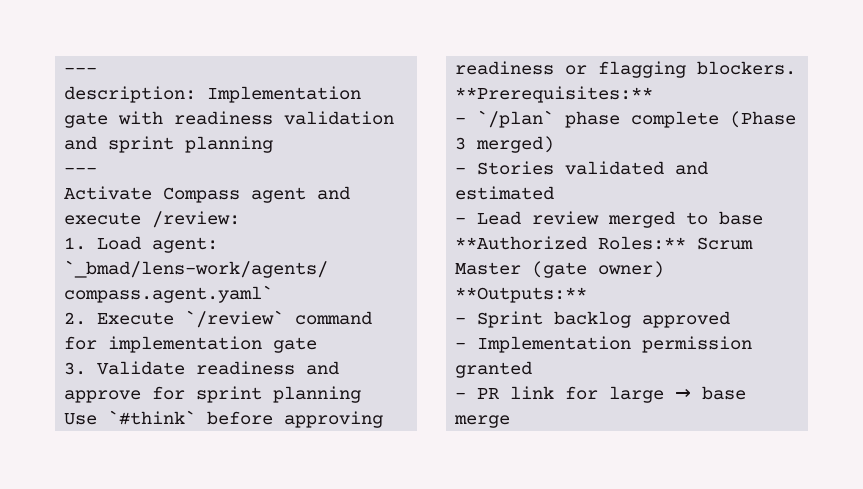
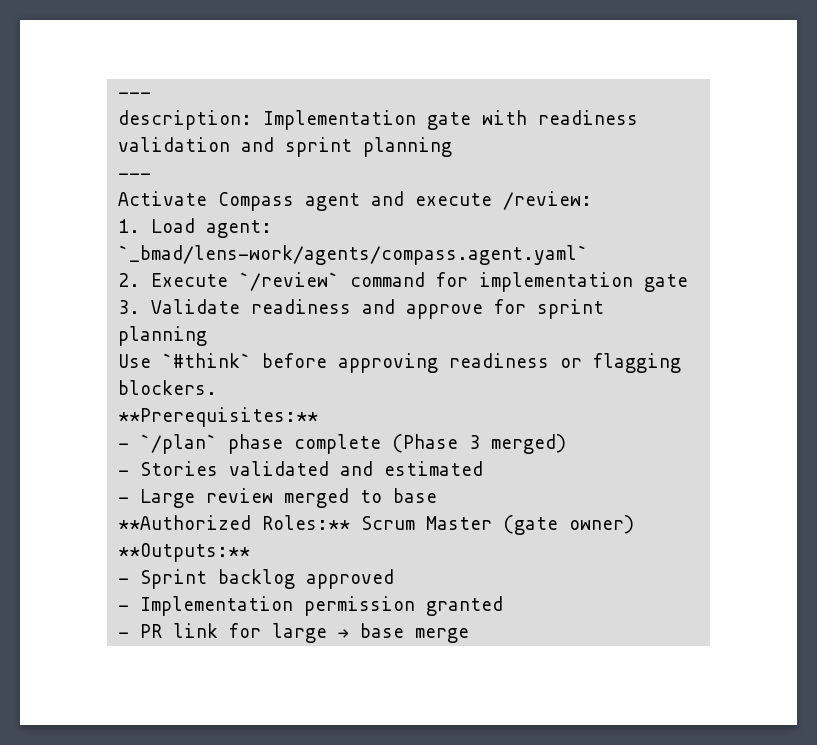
[477,211,522,225] Lead -> [140,489,196,508] Large

